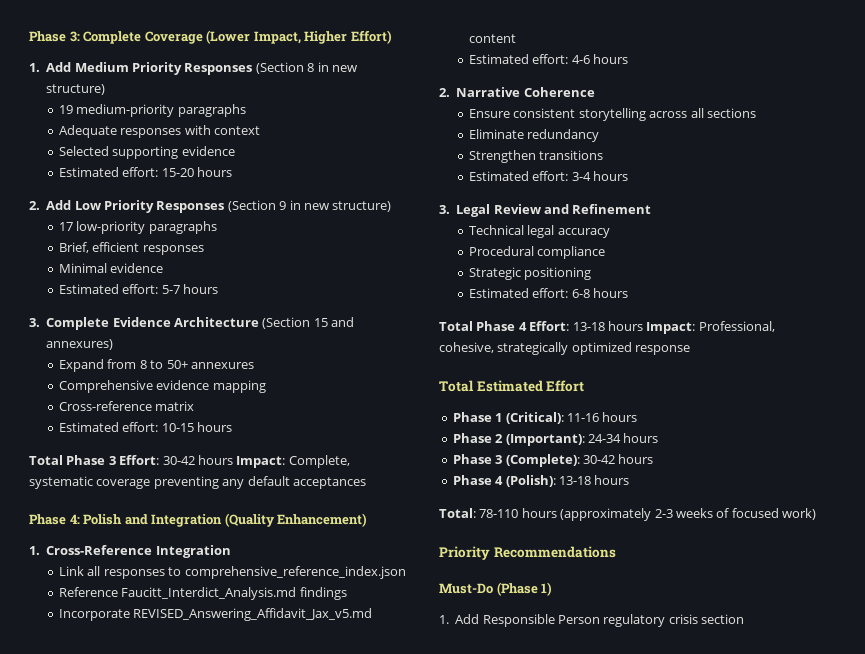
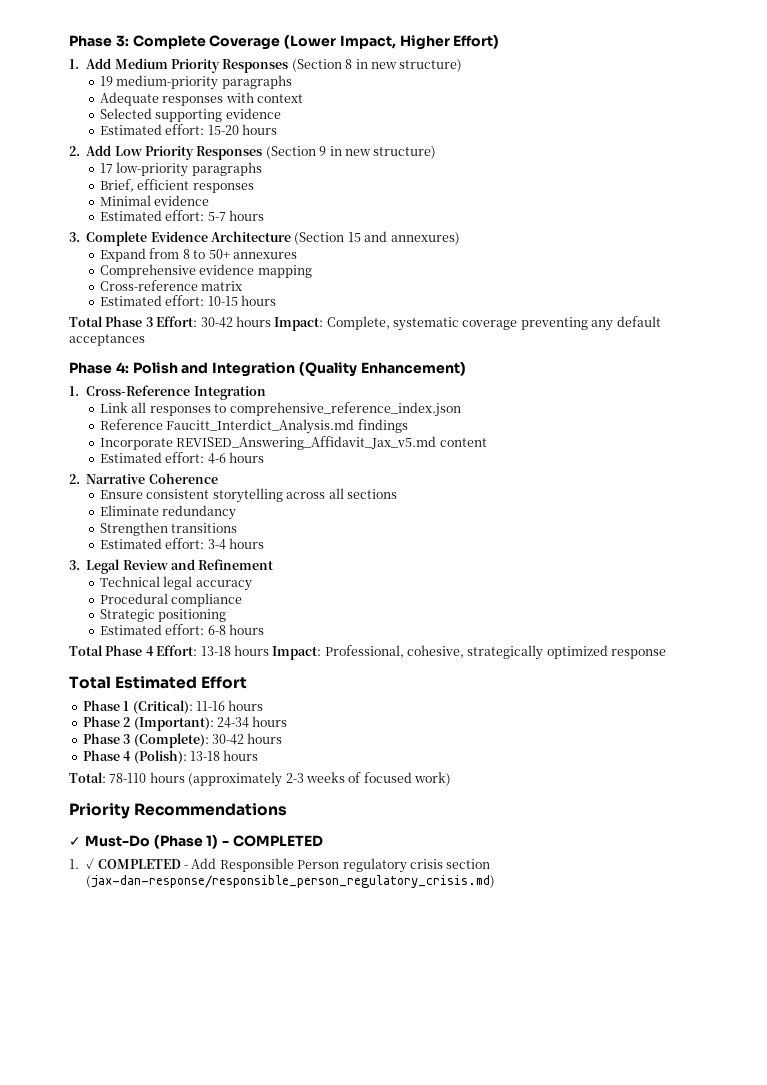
(616, 552) none -> [69,837,81,846] ✓
[439,615,449,624] // 1. -> [222,835,323,847] [69,858,189,869] - COMPLETED // 1. ✓ COMPLETED -
(745, 619) none -> [86,875,496,888] (jax-dan-response/responsible_person_regulatory_crisis.md)

